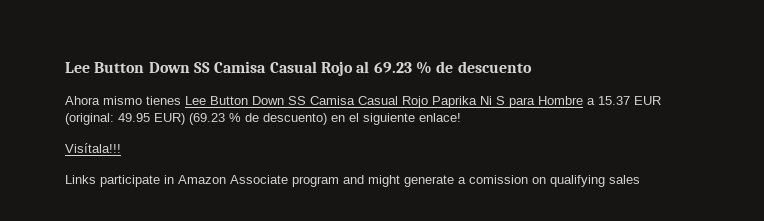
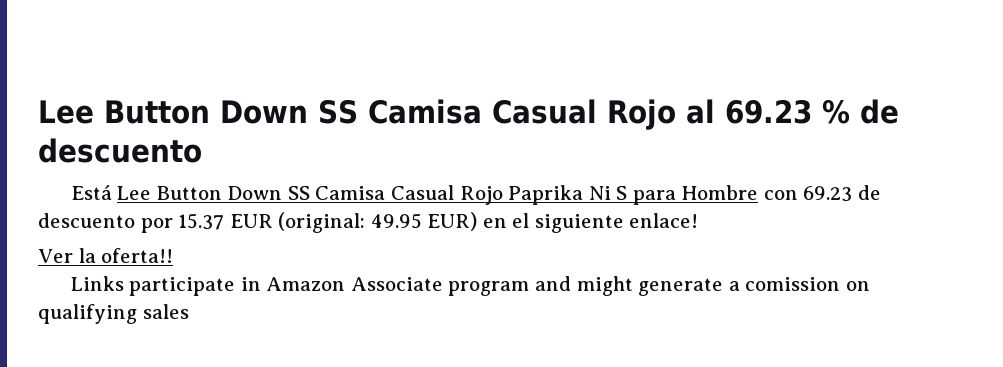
[65,96,181,105] Ahora mismo tienes -> [70,185,112,200] Está
[587,98,595,105] a -> [763,185,881,202] [38,213,173,233] con 69.23 de descuento por
[189,113,327,125] (69.23 % de descuento) -> (478, 221) none
[65,143,121,153] Visítala!!! -> [38,248,174,263] Ver la oferta!!

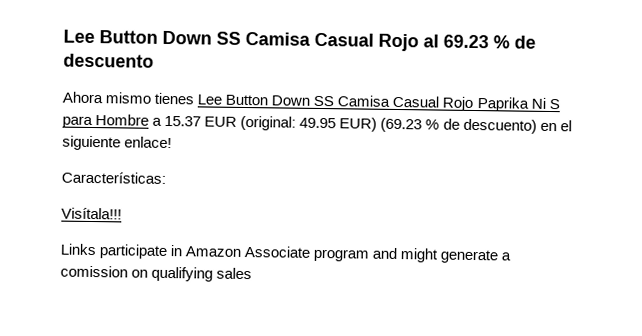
[70,185,112,200] Está -> [62,91,195,105] Ahora mismo tienes
[763,185,881,202] [38,213,173,233] con 69.23 de descuento por -> [152,117,163,126] a
(478, 221) none -> [380,117,537,134] (69.23 % de descuento)
[38,248,174,263] Ver la oferta!! -> [61,171,166,184] [61,207,122,220] Características: // Visítala!!!

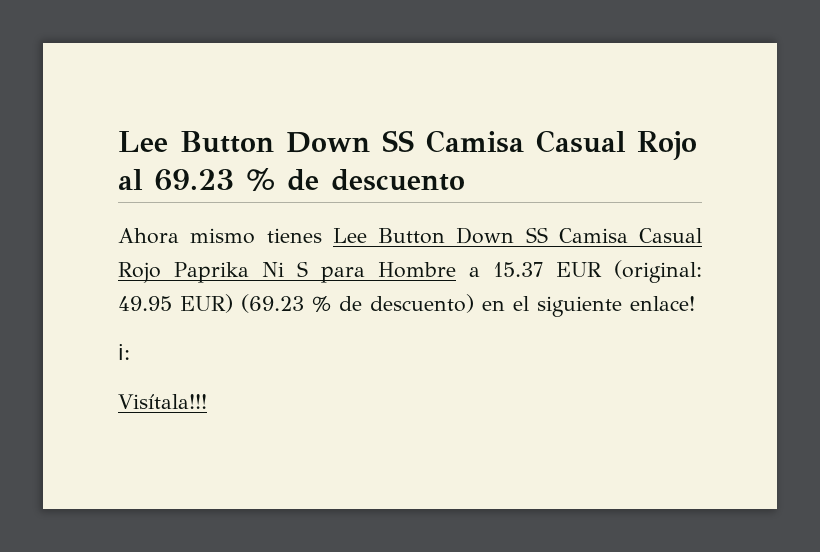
[61,171,166,184] Características: -> [118,344,130,360] ℹ:
[60,243,512,264] [60,265,253,282] // Links participate in Amazon Associate program and might generate a comission on qualifying sales -> (207, 401) none

